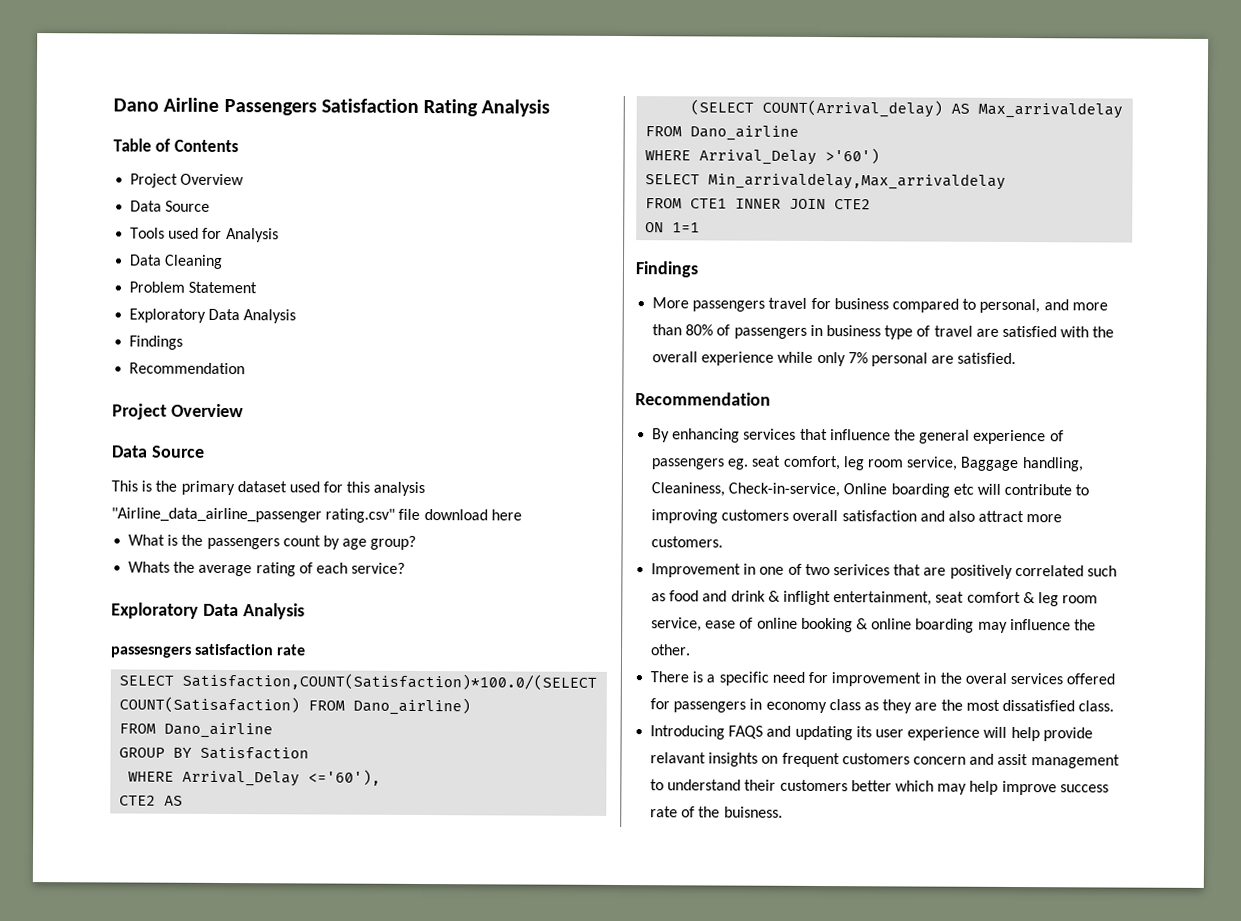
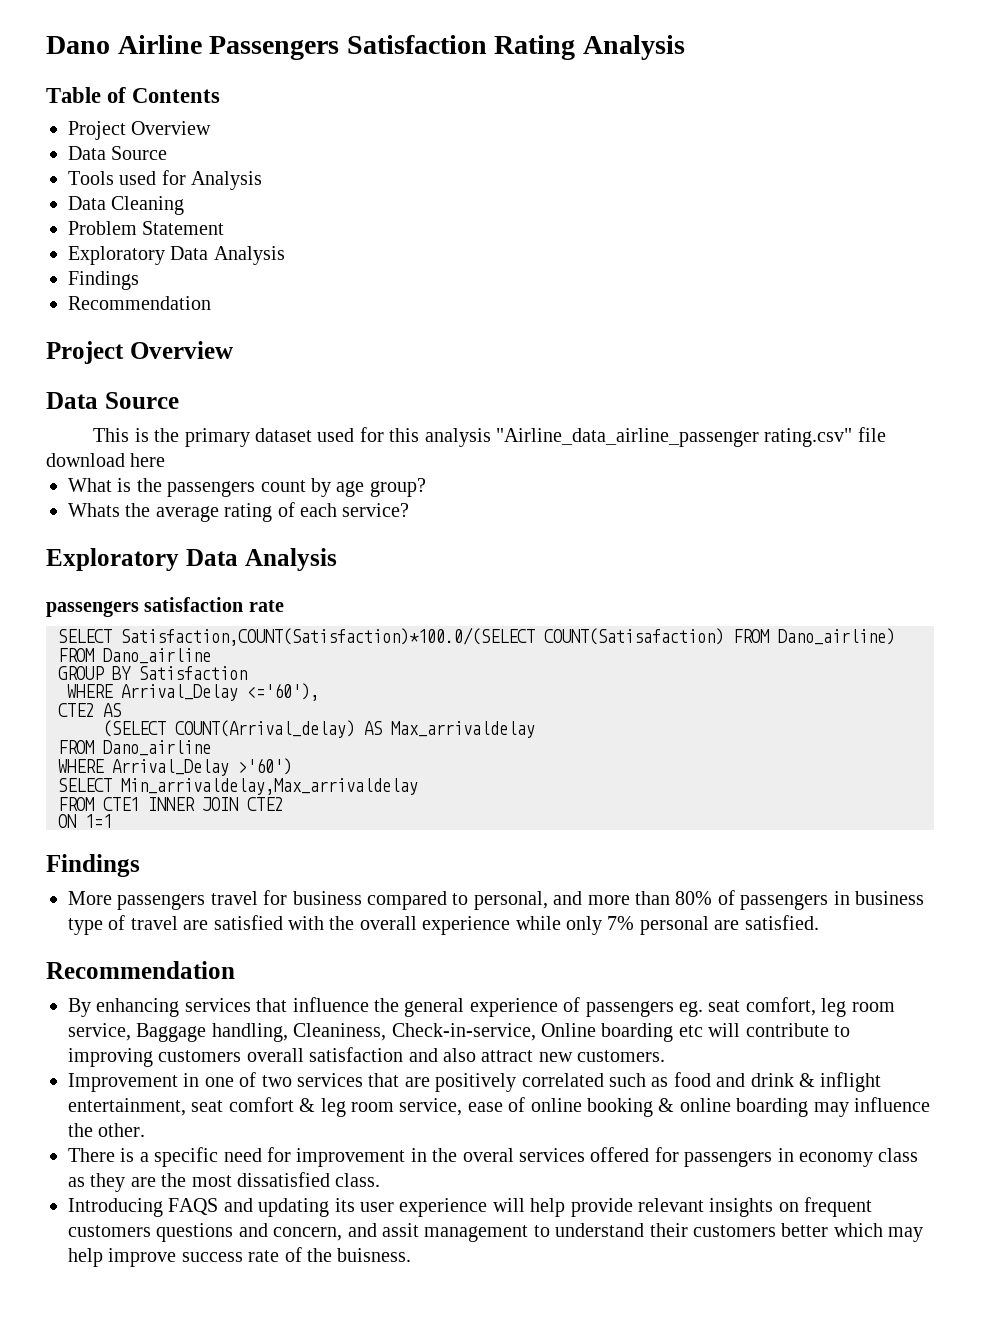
[110,646,192,658] passesngers -> [46,601,139,617] passengers
[1026,514,1063,523] more -> [538,1052,573,1062] new
[832,564,890,576] serivices -> [297,1073,363,1087] services
[650,752,707,764] relavant -> [637,1198,704,1212] relevant
[912,756,966,765] concern -> [156,1223,343,1242] questions and concern,

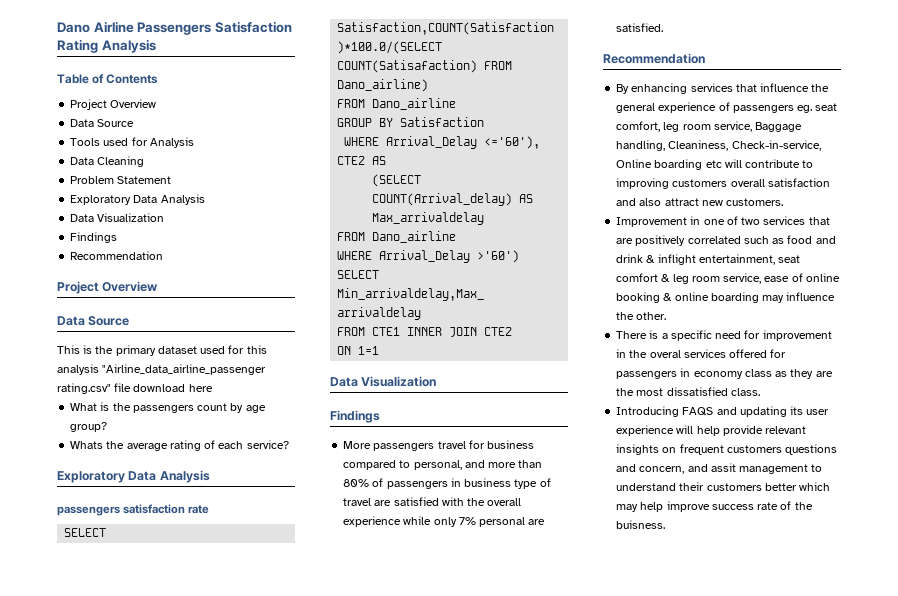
(285, 255) none -> [70,213,165,222] // Data Visualization
(112, 821) none -> [330,376,437,387] // Data Visualization

